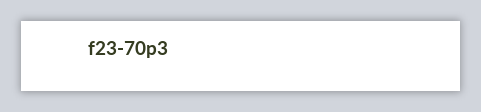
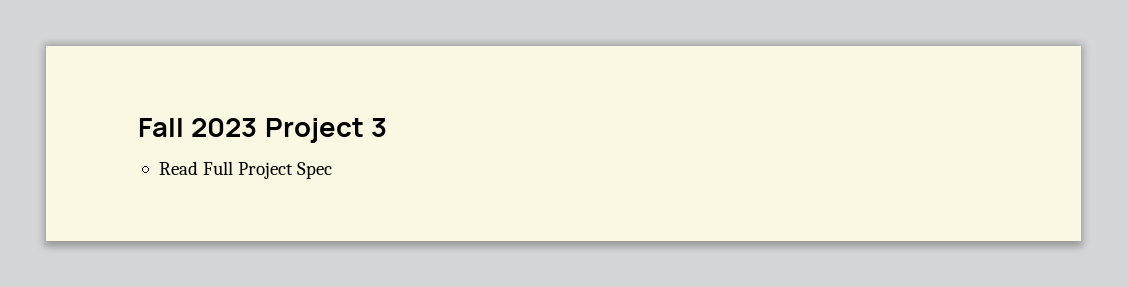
[88,41,168,58] f23-70p3 -> [138,118,388,143] [158,161,333,179] Fall 2023 Project 3 // Read Full Project Spec

